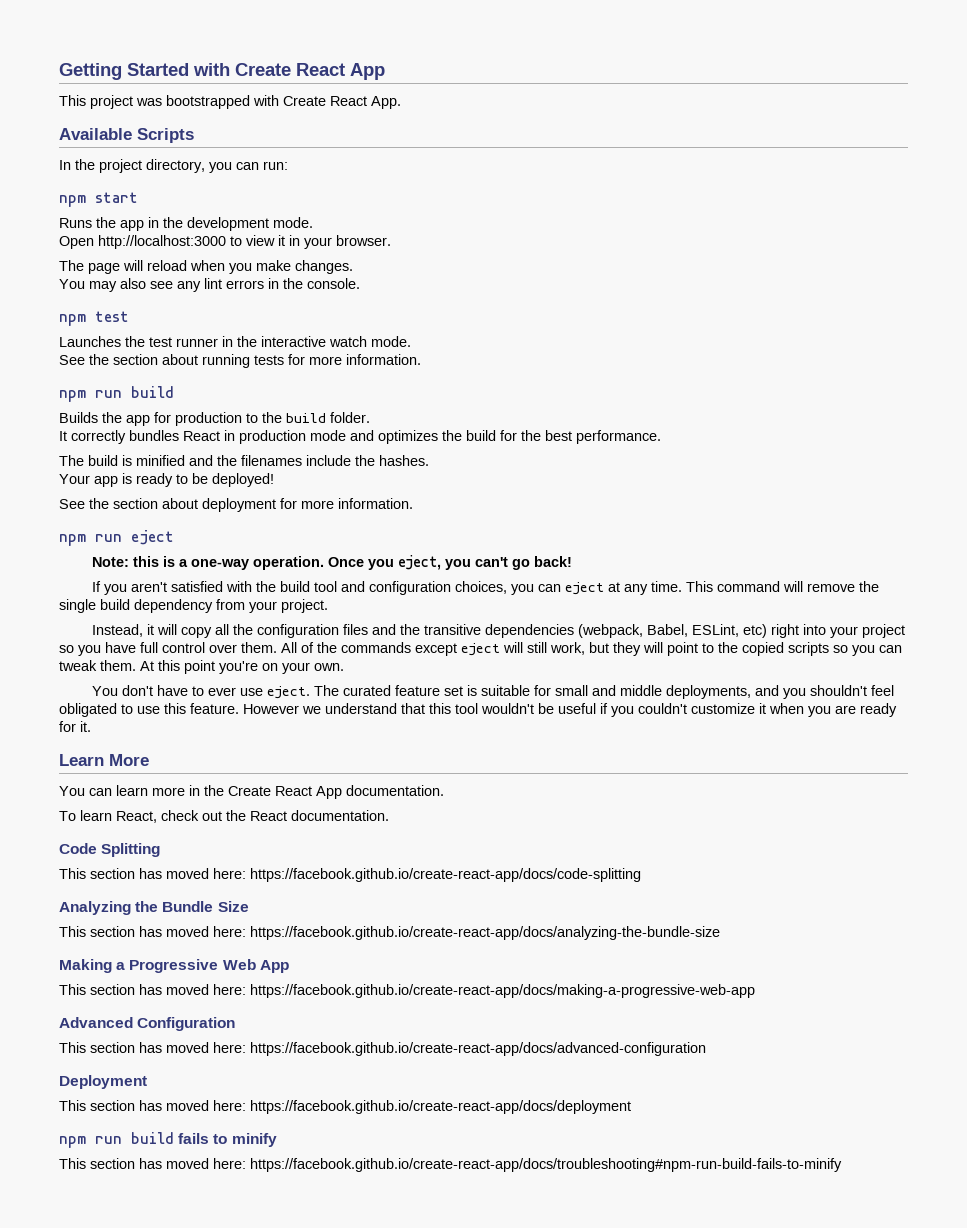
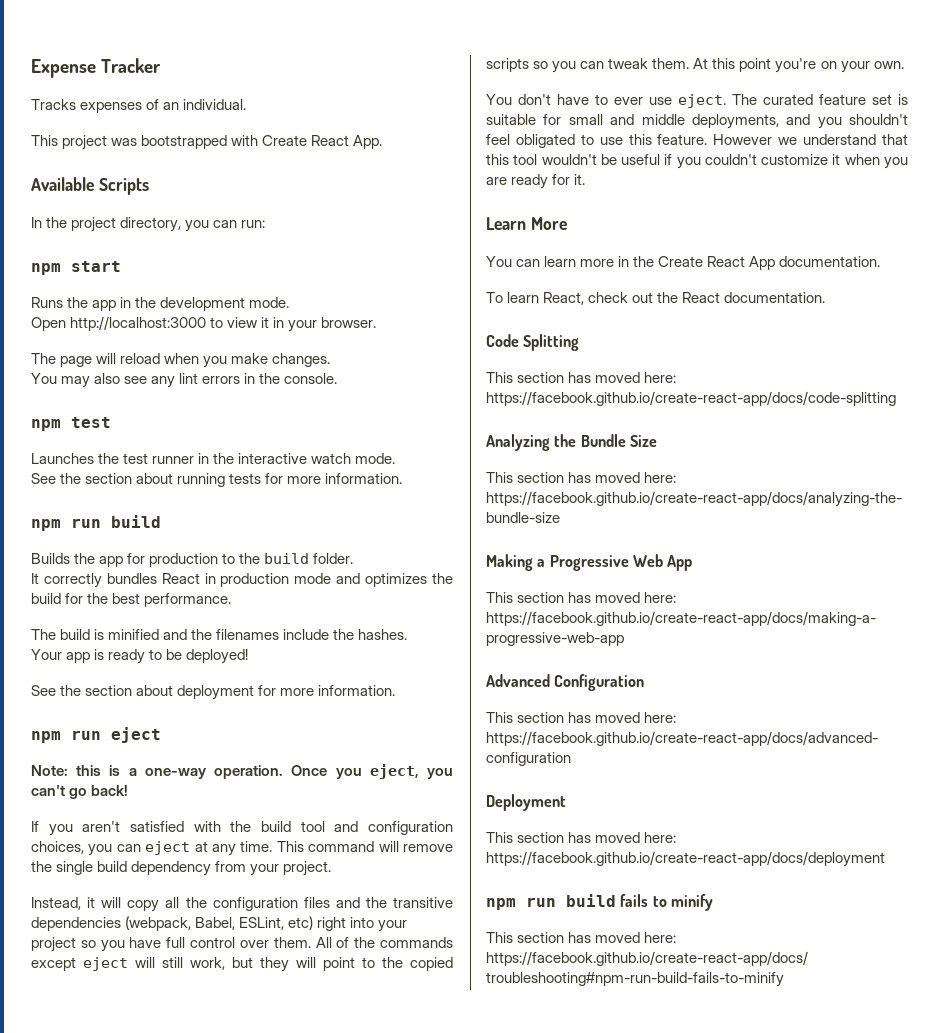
[59,63,385,80] Getting Started with Create React App -> [31,58,162,78] [31,99,247,113] Expense Tracker // Tracks expenses of an individual.

